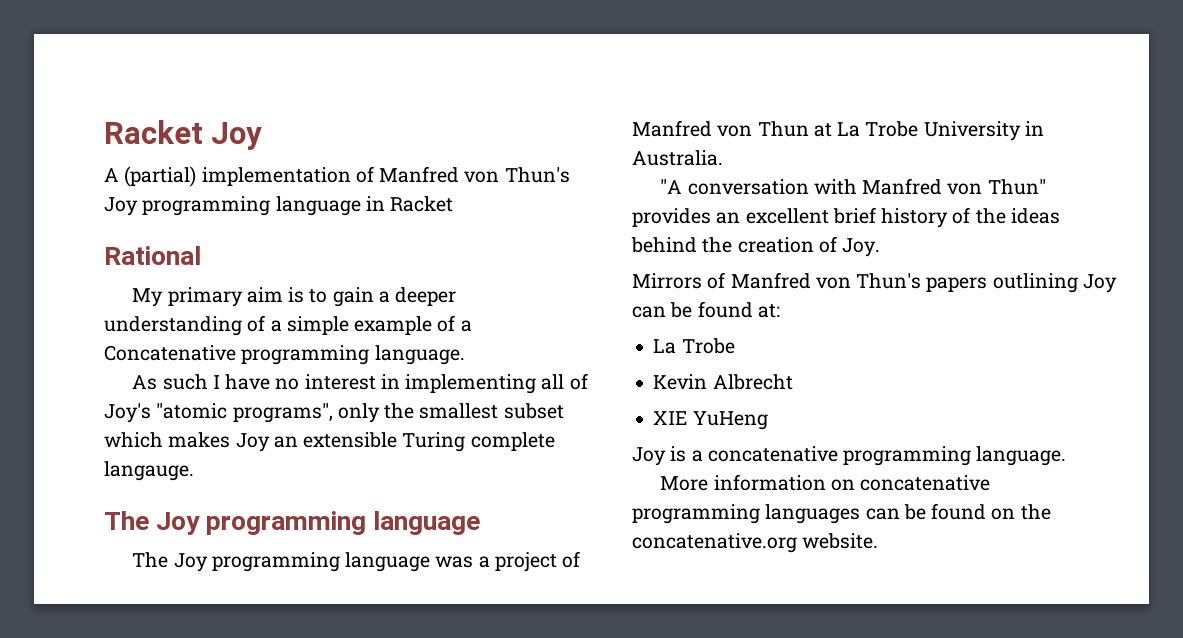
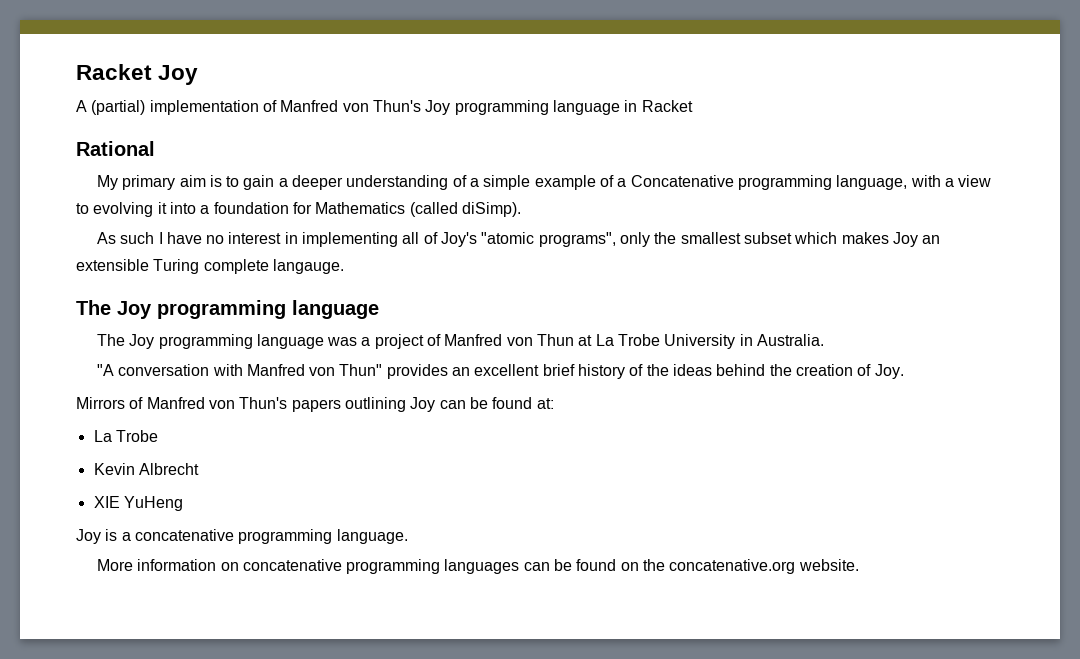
[374,345,465,365] language. -> [836,175,992,190] [76,202,521,217] language, with a view to evolving it into a foundation for Mathematics (called diSimp).

